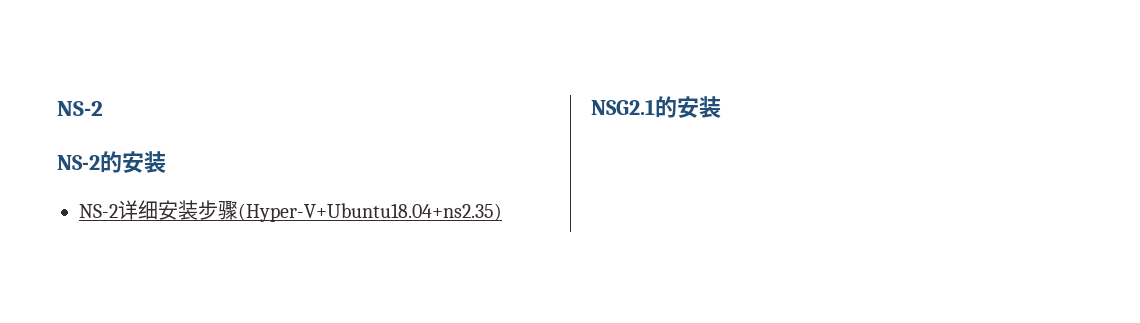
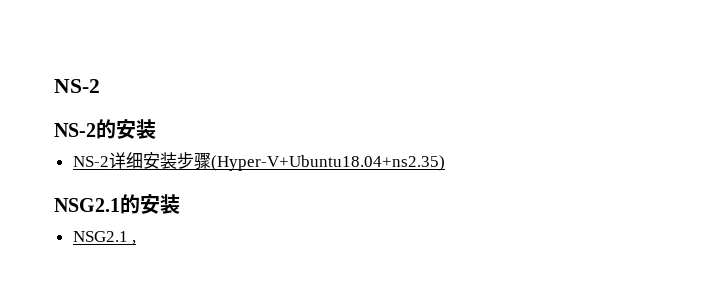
(721, 107) none -> [72,231,137,245] // NSG2.1 ,

